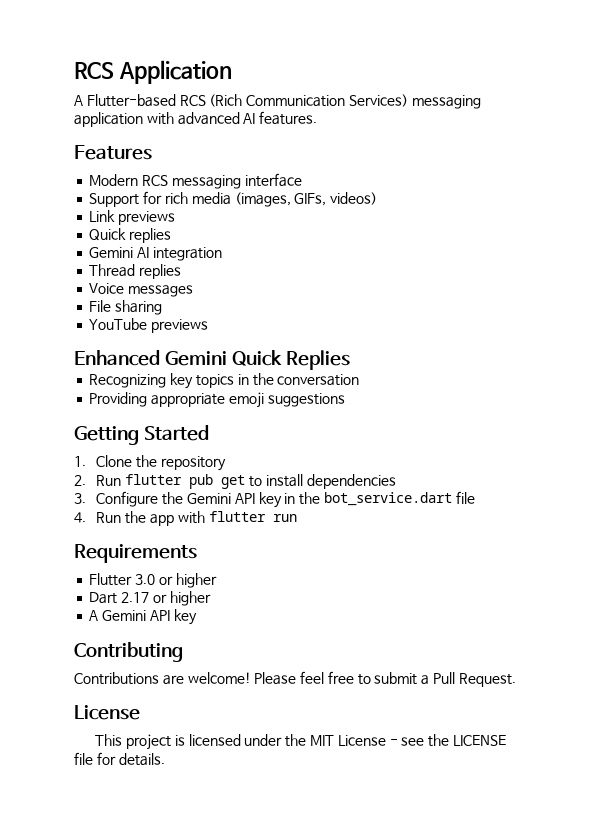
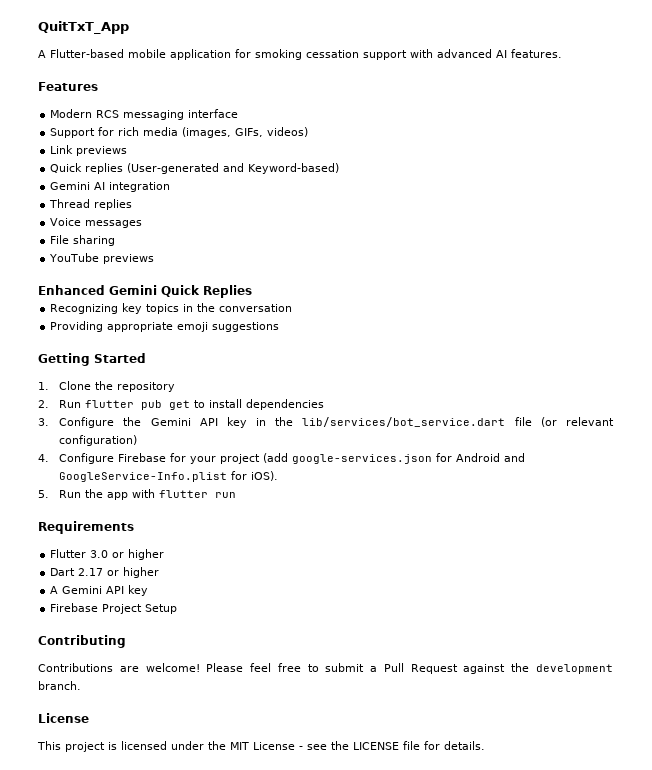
[74,60,232,84] RCS Application -> [38,21,129,34] QuitTxT_App
[179,94,481,109] [74,112,143,127] RCS (Rich Communication Services) messaging application -> [128,49,407,60] mobile application for smoking cessation support
(172, 235) none -> [127,163,340,174] (User-generated and Keyword-based)
[323,491,475,506] [74,512,86,523] bot_service.dart file // 4. -> [302,417,614,427] [59,435,138,446] [38,453,526,464] [59,471,279,482] [38,490,49,498] lib/services/bot_service.dart file (or relevant configuration) // 4. Configure Firebase for your project (add google-services.json for Android and GoogleService-Info.plist for iOS). // 5.
(197, 617) none -> [50,603,178,614] // Firebase Project Setup
[458,673,516,687] Request. -> [410,663,613,674] [38,681,81,690] Request against the development branch.

